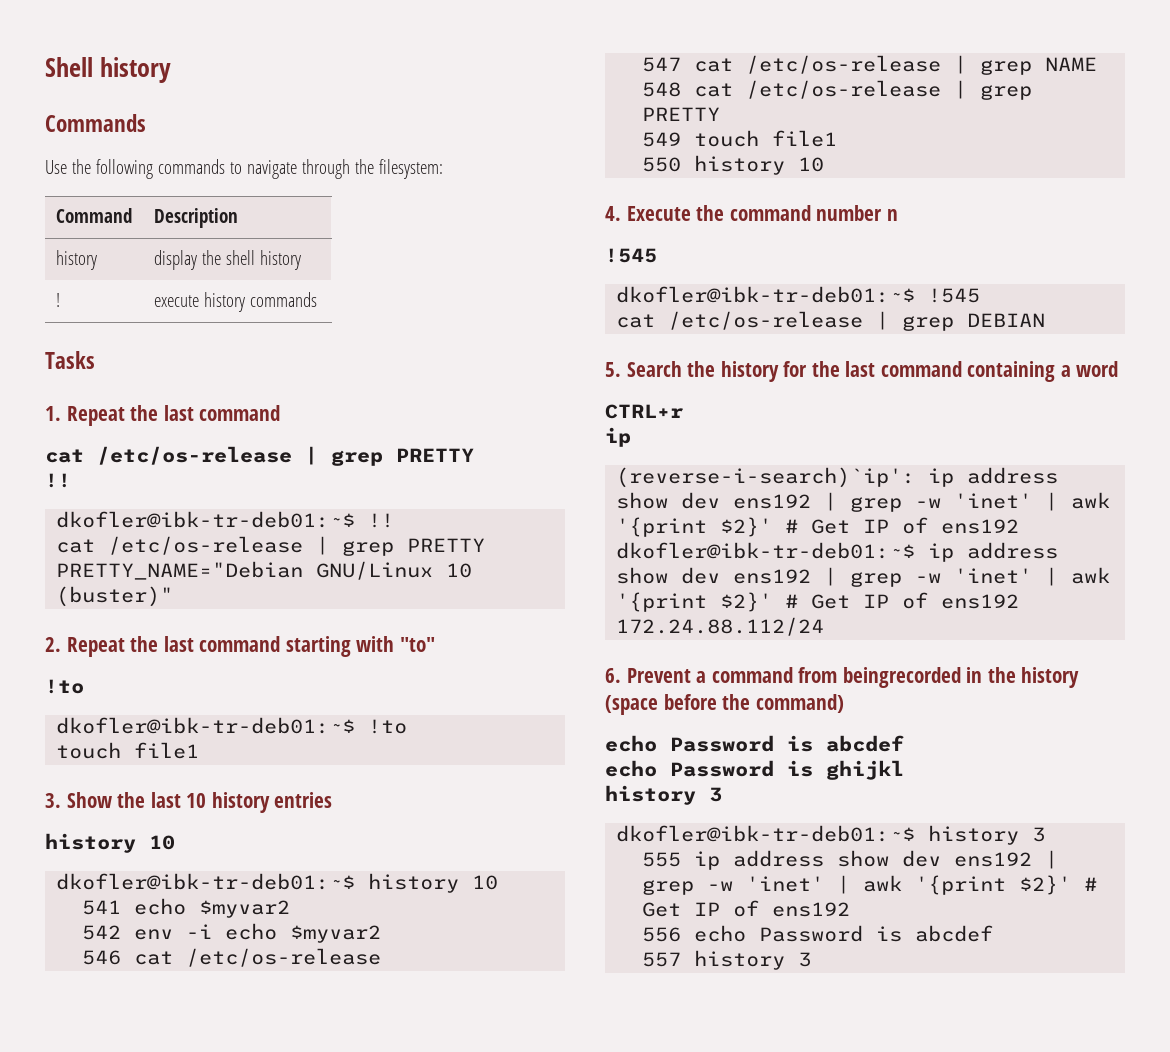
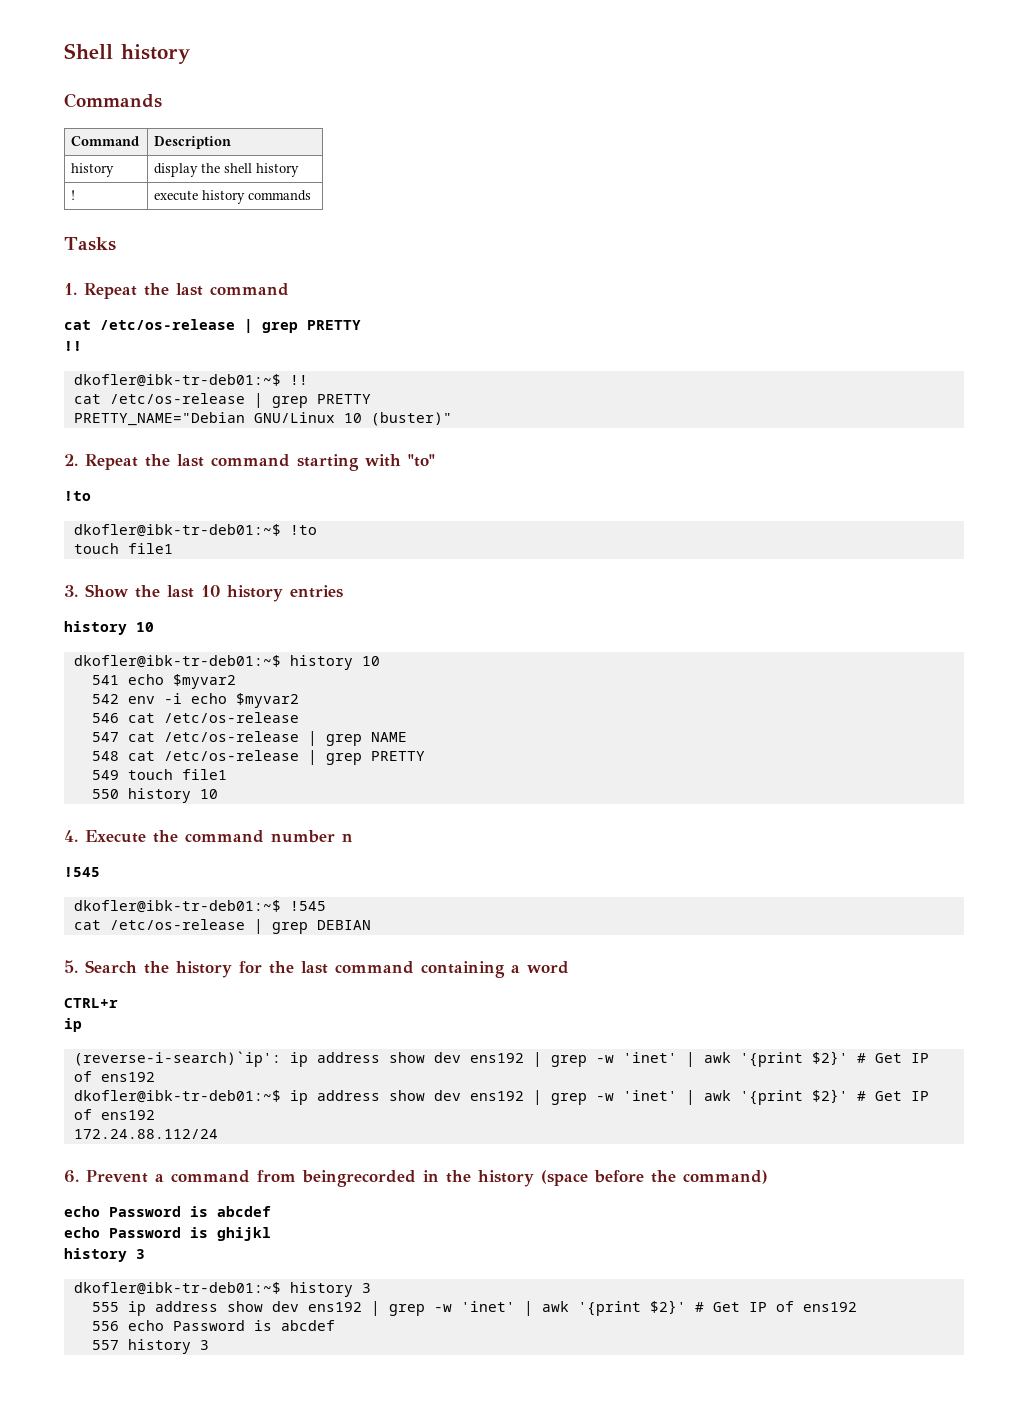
[45,159,443,179] // Use the following commands to navigate through the filesystem: -> (162, 100) none

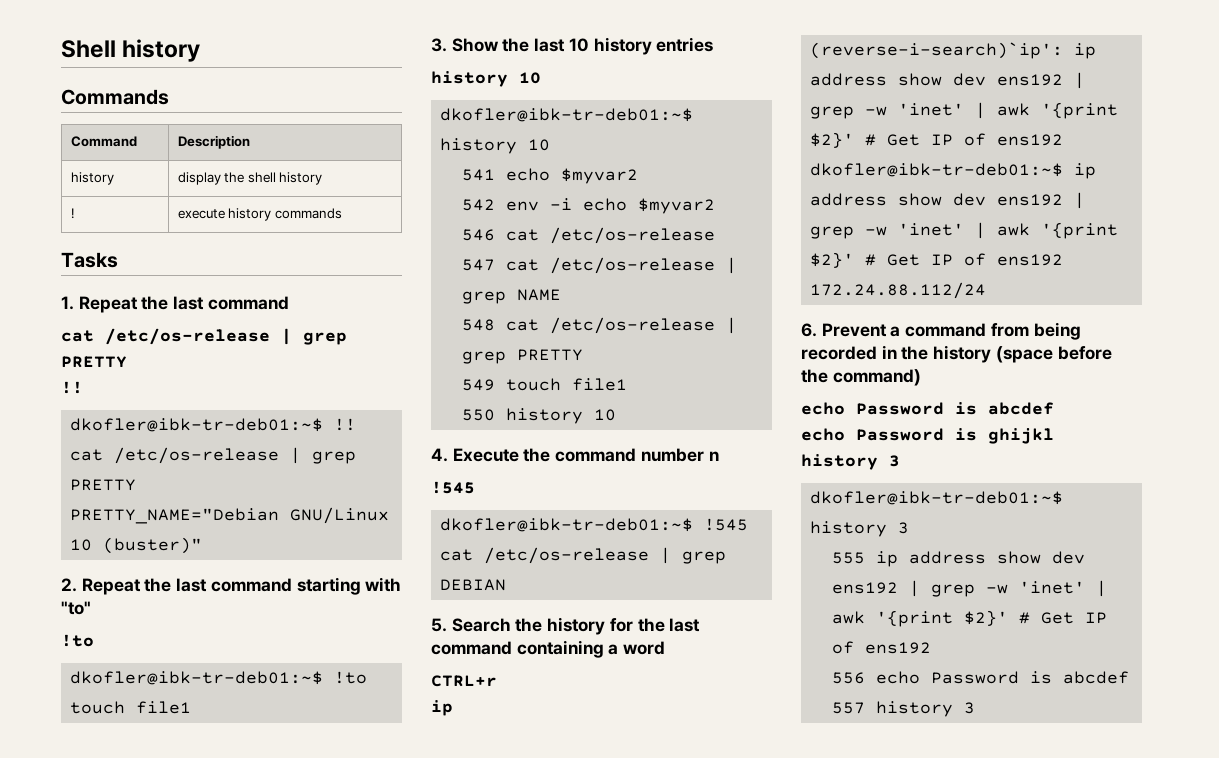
[302,1170,416,1187] beingrecorded -> [1033,322,1081,340] [801,346,877,360] being recorded

